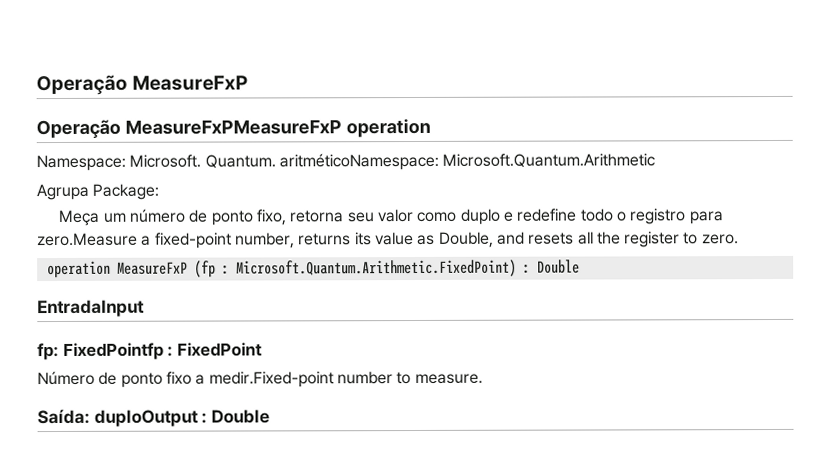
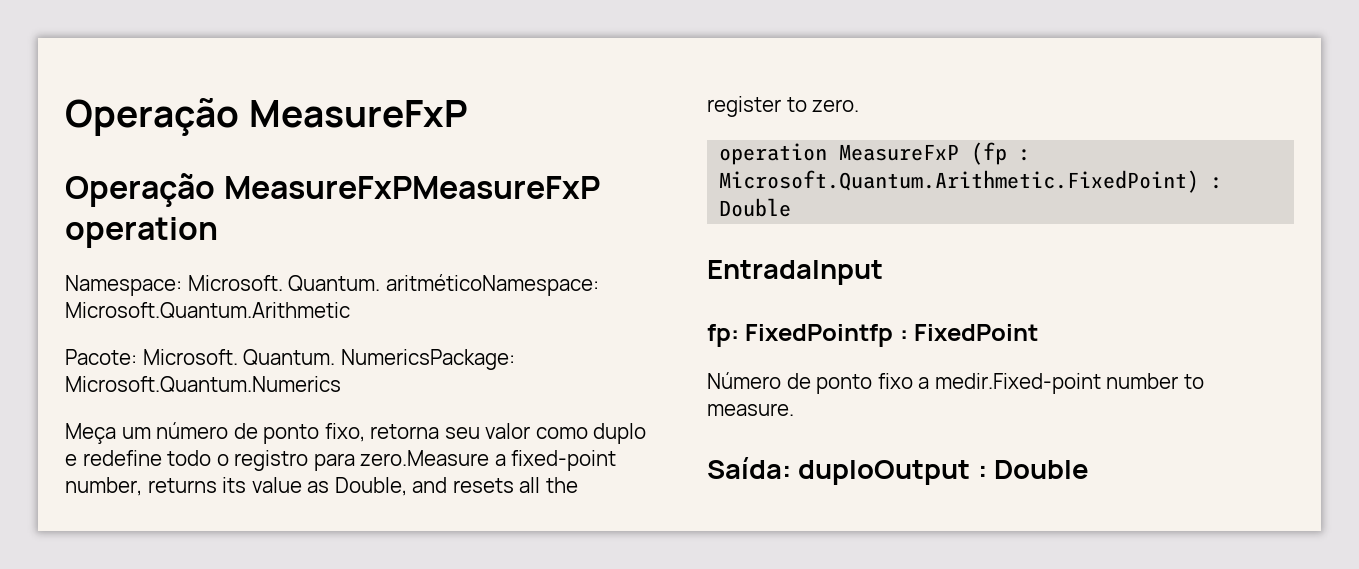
[36,183,160,201] Agrupa Package: -> [65,349,515,370] [65,376,341,392] Pacote: Microsoft. Quantum. NumericsPackage: Microsoft.Quantum.Numerics

